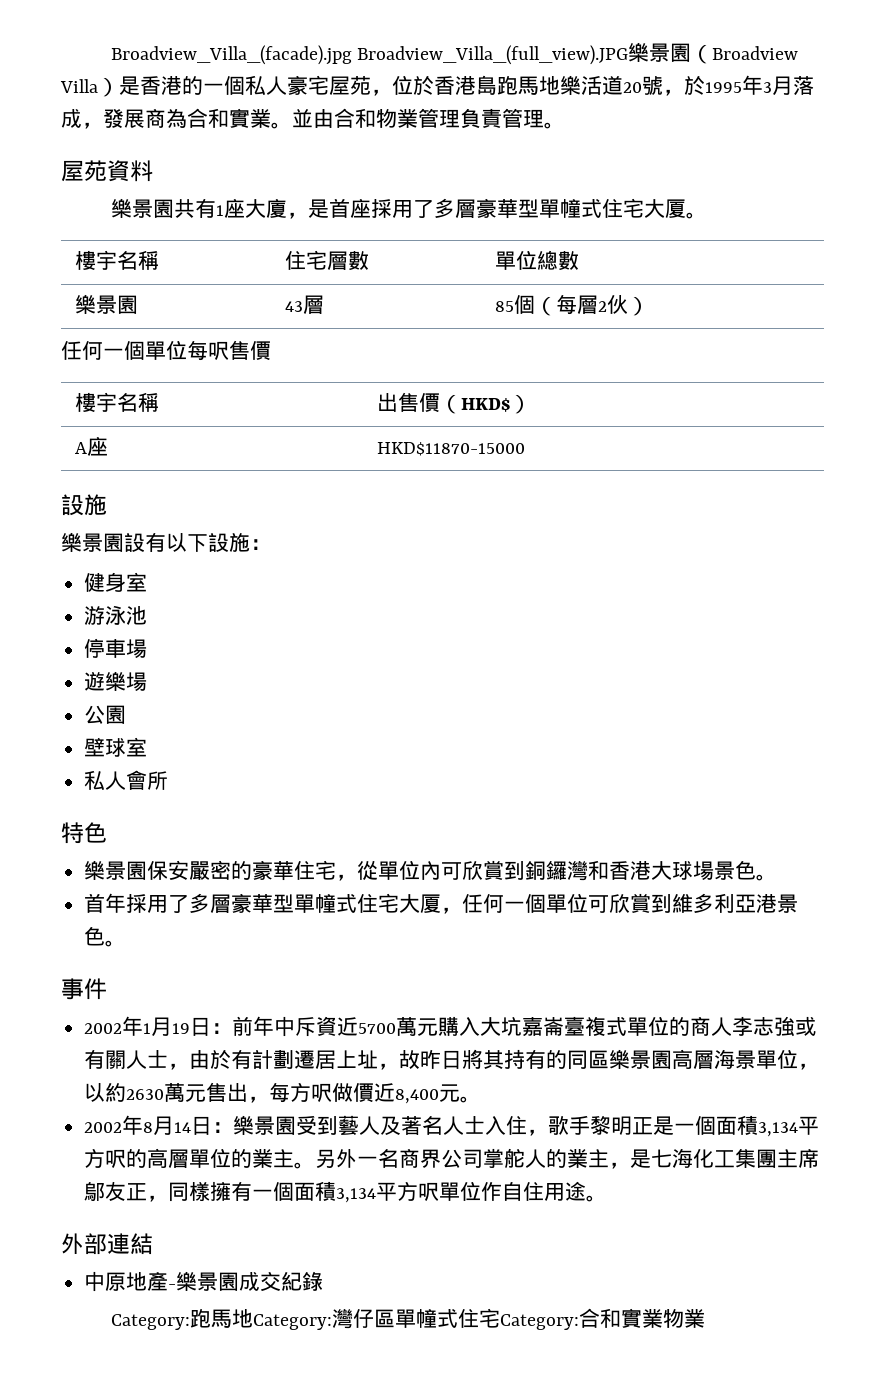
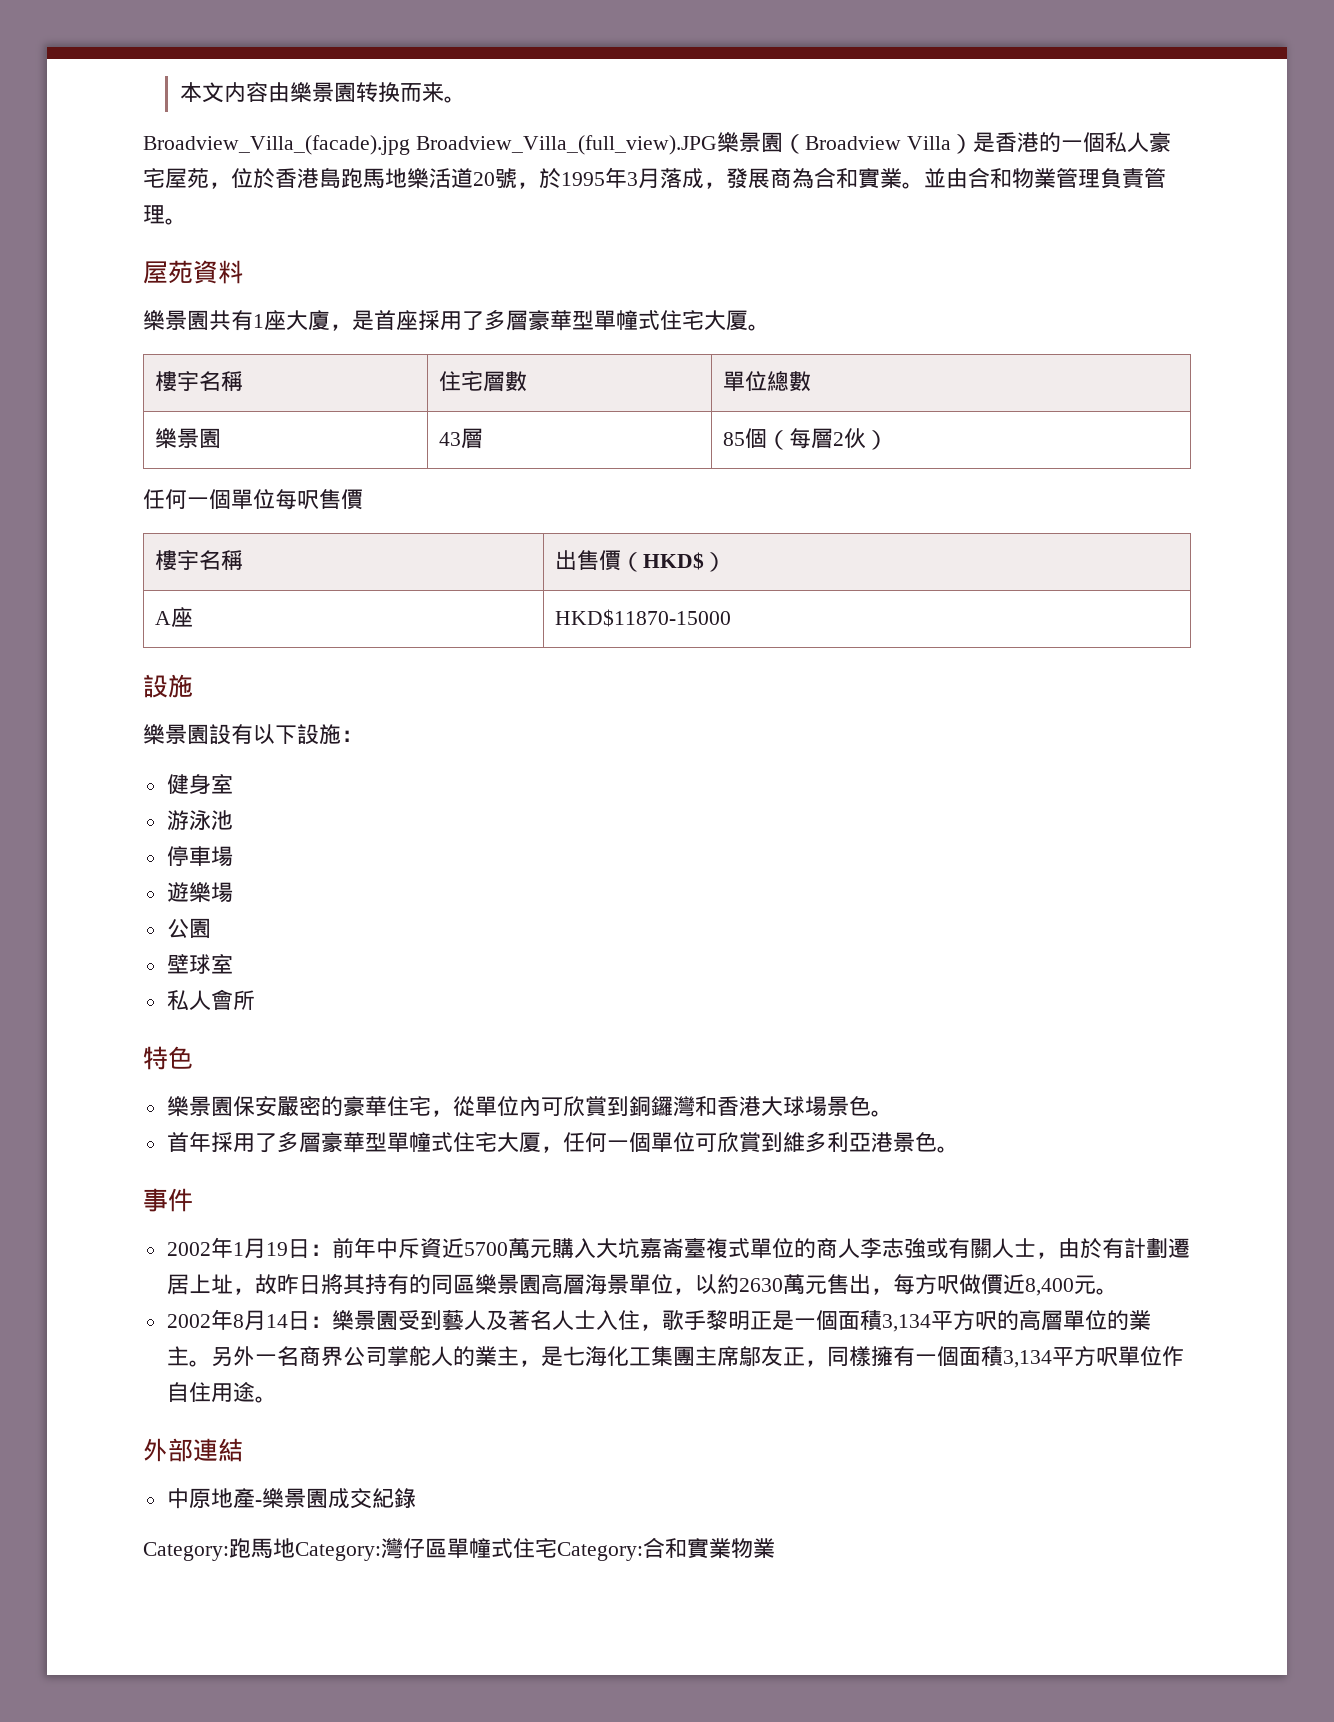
(110, 55) none -> [180,82,467,103] 本文内容由樂景園转换而来。 //

